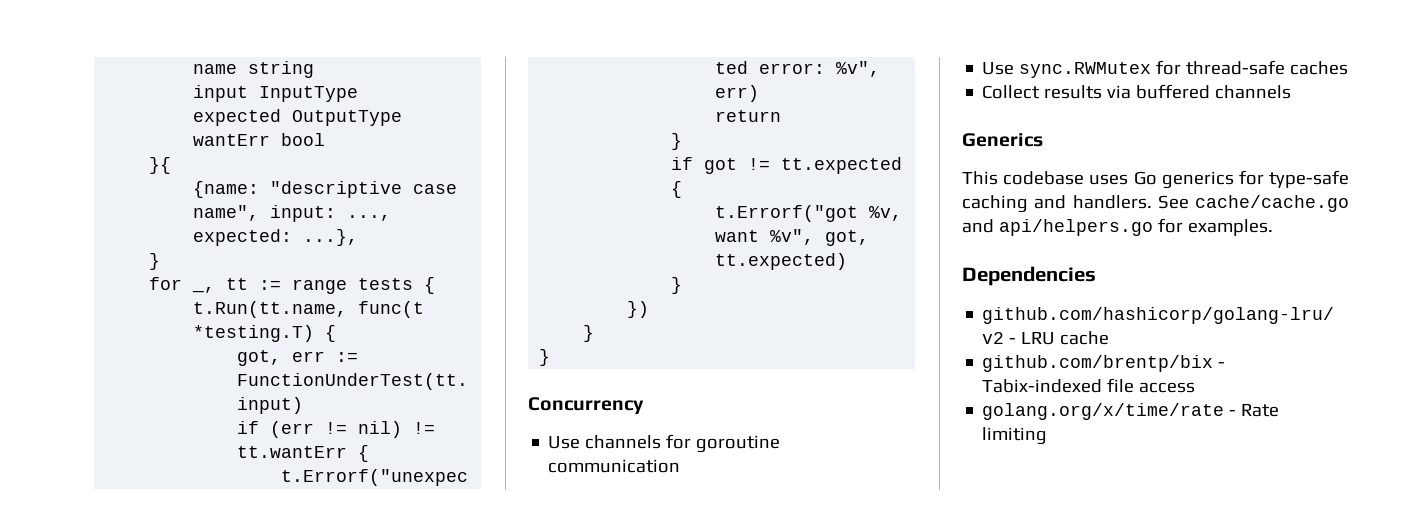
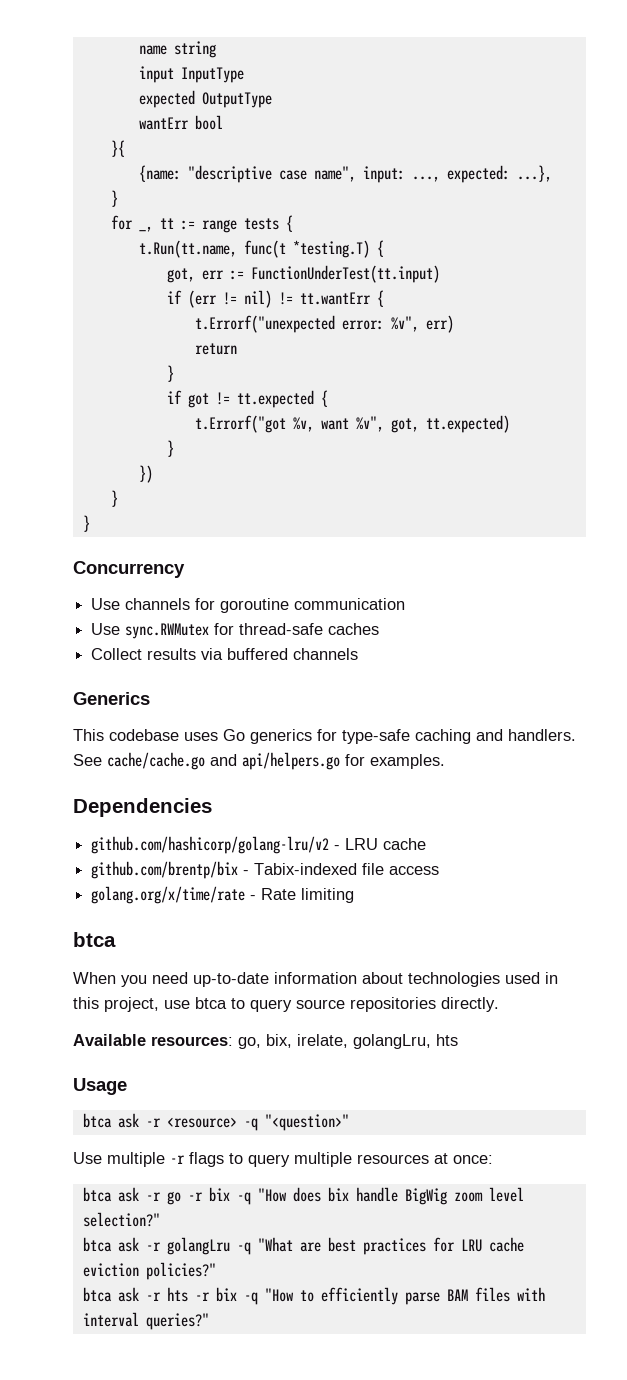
(1048, 436) none -> [73,932,116,947] [73,972,558,987] [73,997,499,1012] [73,1034,458,1049] [73,1078,127,1095] [82,1113,349,1131] [73,1152,493,1167] [82,1187,524,1205] [82,1212,160,1227] [82,1237,524,1255] [82,1262,216,1280] [82,1287,545,1305] [82,1312,209,1330] // btca // When you need up-to-date information about technologies used in this project, use btca to query source repositories directly. // Available resources: go, bix, irelate, golangLru, hts // Usage // btca ask -r <resource> -q "<question>" // Use multiple -r flags to query multiple resources at once: // btca ask -r go -r bix -q "How does bix handle BigWig zoom level selection?" // btca ask -r golangLru -q "What are best practices for LRU cache eviction policies?" // btca ask -r hts -r bix -q "How to efficiently parse BAM files with interval queries?"

